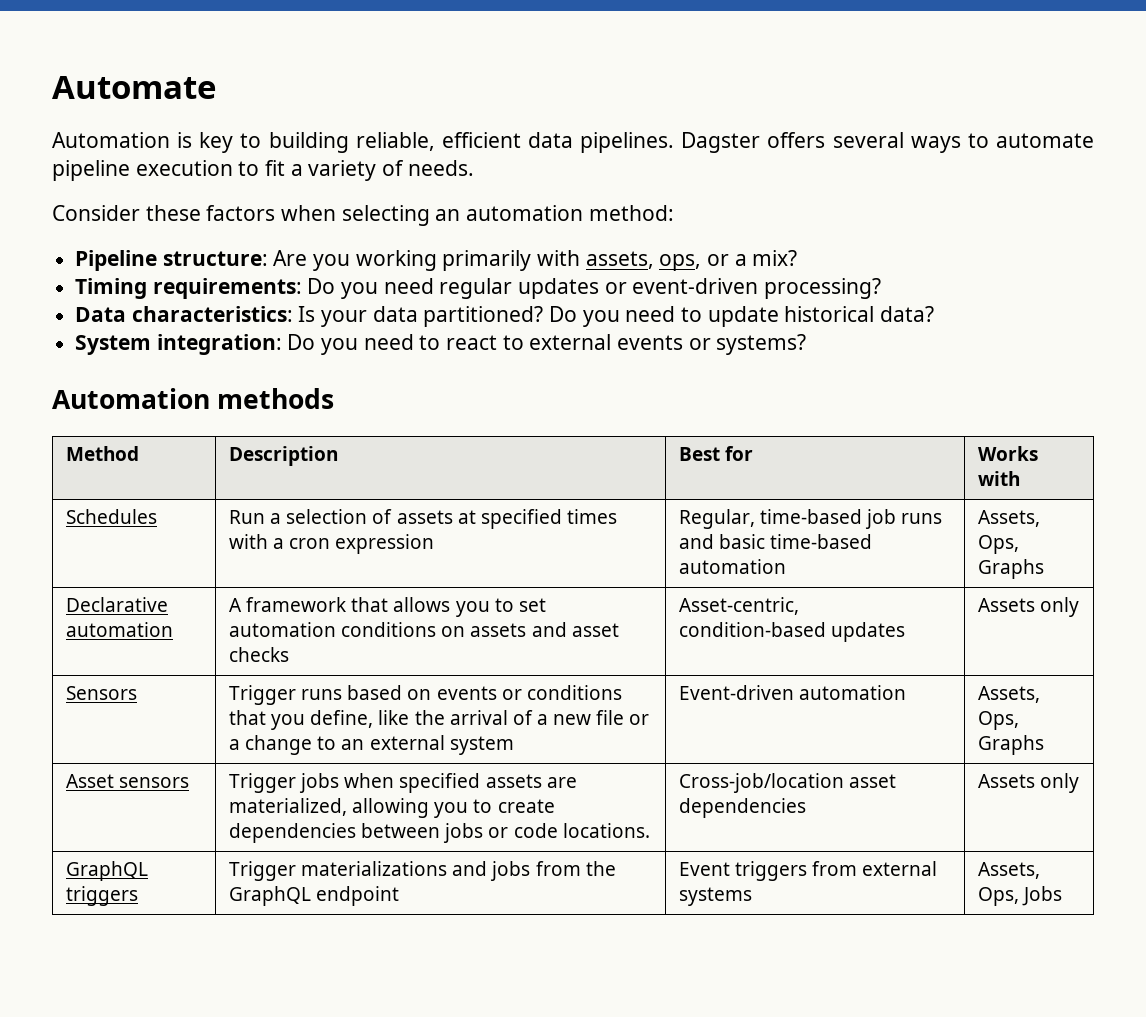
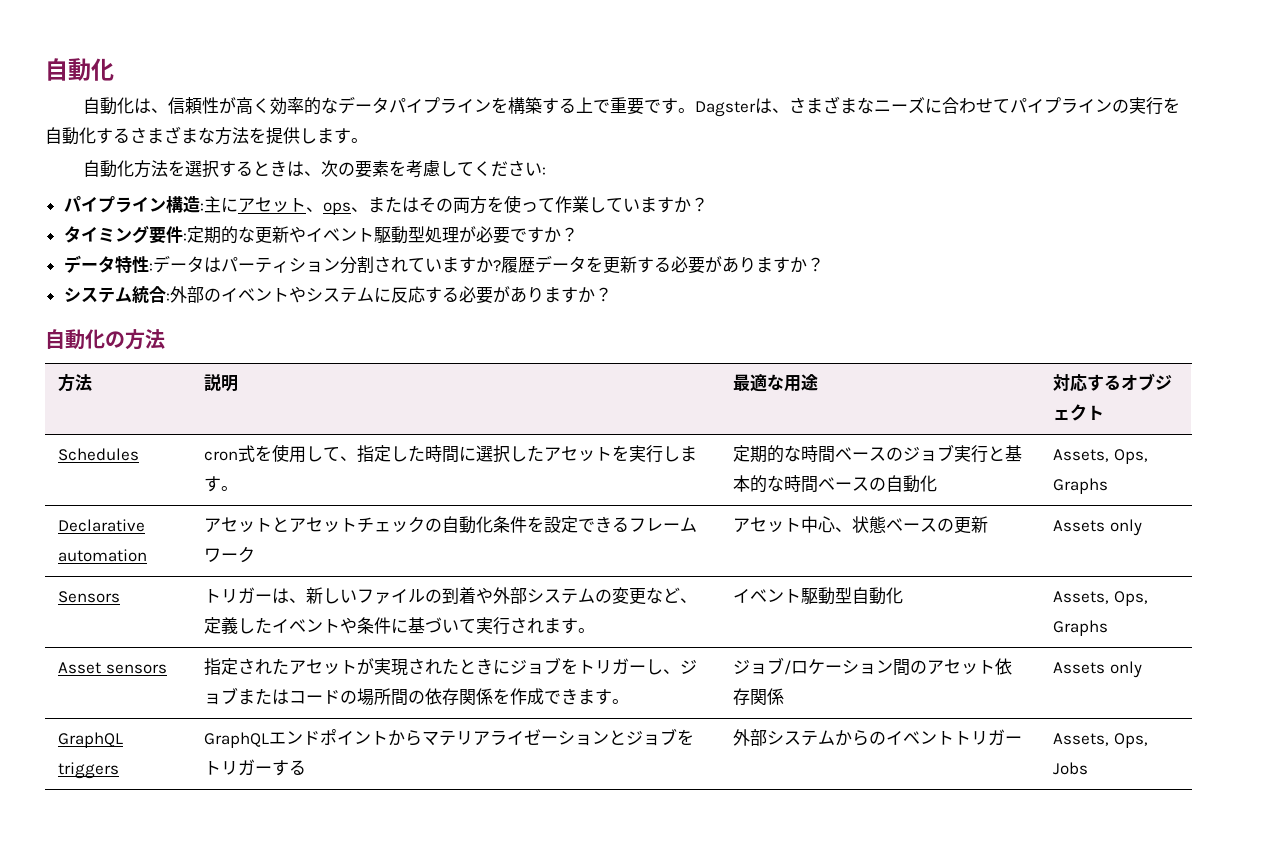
[52,76,217,99] [52,132,1094,153] [52,160,474,181] [52,205,674,226] [75,250,798,271] [75,278,882,299] [75,306,935,327] [75,334,807,355] [52,388,335,409] [66,446,140,461] [229,446,339,466] [679,446,754,461] [978,446,1039,461] [978,471,1021,486] [66,509,158,524] [229,509,617,529] [229,534,435,554] [679,509,943,529] [679,534,873,549] [679,559,787,574] Automate // Automation is key to building reliable, efficient data pipelines. Dagster offers several ways to automate pipeline execution to fit a variety of needs. // Consider these factors when selecting an automation method: // Pipeline structure: Are you working primarily with assets, ops, or a mix? // Timing requirements: Do you need regular updates or event-driven processing? // Data characteristics: Is your data partitioned? Do you need to update historical data? // System integration: Do you need to react to external events or systems? // Automation methods // Method | Description | Best for | Works with // Schedules | Run a selection of assets at specified times with a cron expression | Regular, time-based job runs and basic time-based automation -> [45,58,114,81] [83,96,1181,117] [45,126,368,145] [83,160,547,178] [63,195,708,215] [63,225,578,244] [63,255,824,274] [63,286,612,304] [45,329,165,350] [58,373,93,392] [204,374,239,392] [733,374,819,392] [1053,373,1173,392] [1053,404,1105,421] [58,448,140,461] [204,444,698,463] [204,476,239,492] [733,444,1023,463] [733,475,938,493] 自動化 // 自動化は、信頼性が高く効率的なデータパイプラインを構築する上で重要です。Dagsterは、さまざまなニーズに合わせてパイプラインの実行を自動化するさまざまな方法を提供します。 // 自動化方法を選択するときは、次の要素を考慮してください: // パイプライン構造:主にアセット、ops、またはその両方を使って作業していますか？ // タイミング要件:定期的な更新やイベント駆動型処理が必要ですか？ // データ特性:データはパーティション分割されていますか?履歴データを更新する必要がありますか？ // システム統合:外部のイベントやシステムに反応する必要がありますか？ // 自動化の方法 // 方法 | 説明 | 最適な用途 | 対応するオブジェクト // Schedules | cron式を使用して、指定した時間に選択したアセットを実行します。 | 定期的な時間ベースのジョブ実行と基本的な時間ベースの自動化
[229,597,546,617] [229,622,619,637] [229,647,290,662] [679,597,800,615] [679,622,906,642] [978,597,1080,617] [66,686,138,700] [229,685,622,705] [229,710,650,730] [229,735,514,755] [679,685,907,700] A framework that allows you to set automation conditions on assets and asset checks | Asset-centric, condition-based updates | Assets only // Sensors | Trigger runs based on events or conditions that you define, like the arrival of a new file or a change to an external system | Event-driven automation -> [204,516,698,534] [204,546,256,563] [733,516,989,534] [1053,519,1142,536] [58,591,121,603] [204,587,698,605] [204,617,596,635] [733,587,904,605] アセットとアセットチェックの自動化条件を設定できるフレームワーク | アセット中心、状態ベースの更新 | Assets only // Sensors | トリガーは、新しいファイルの到着や外部システムの変更など、定義したイベントや条件に基づいて実行されます。 | イベント駆動型自動化
[229,773,577,793] [229,798,555,818] [229,823,650,843] [679,773,897,793] [679,798,807,818] [978,773,1080,793] [66,861,149,881] [66,886,139,906] [229,861,616,881] [229,886,400,906] [679,861,938,881] [679,887,753,906] Trigger jobs when specified assets are materialized, allowing you to create dependencies between jobs or code locations. | Cross-job/location asset dependencies | Assets only // GraphQL triggers | Trigger materializations and jobs from the GraphQL endpoint | Event triggers from external systems -> [204,657,698,676] [204,687,630,706] [733,657,1013,676] [733,688,785,705] [1053,661,1142,678] [58,732,124,748] [58,762,120,779] [204,728,695,748] [204,759,307,776] [733,729,1023,746] 指定されたアセットが実現されたときにジョブをトリガーし、ジョブまたはコードの場所間の依存関係を作成できます。 | ジョブ/ロケーション間のアセット依存関係 | Assets only // GraphQL triggers | GraphQLエンドポイントからマテリアライゼーションとジョブをトリガーする | 外部システムからのイベントトリガー

